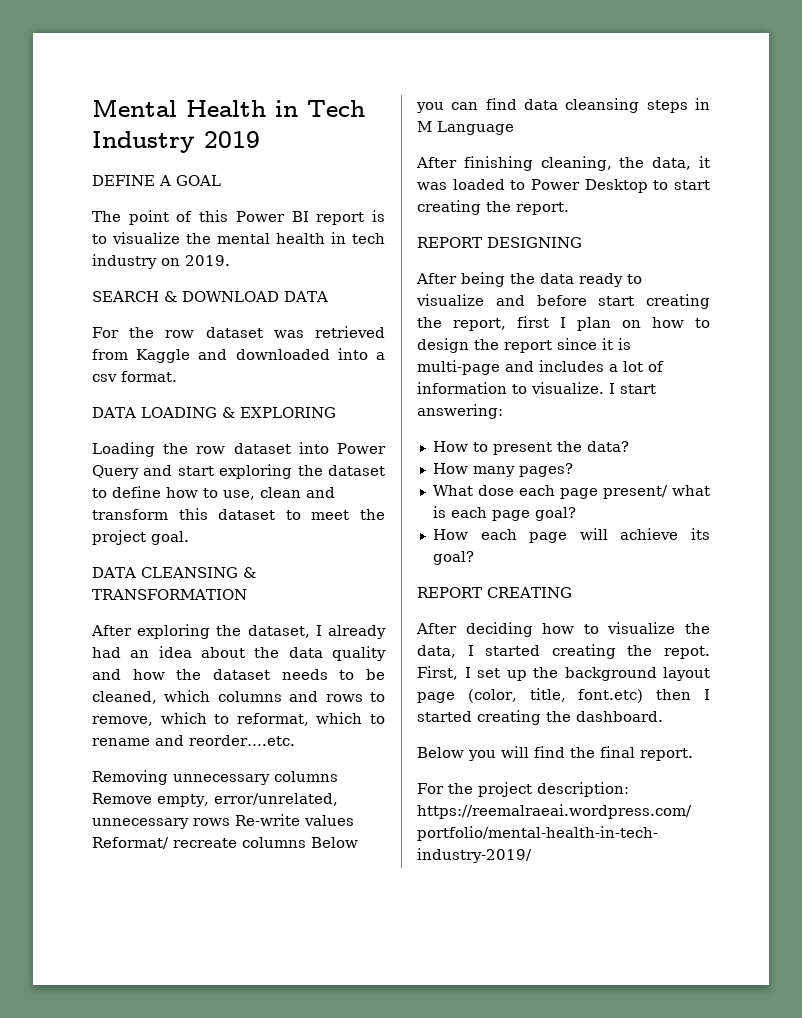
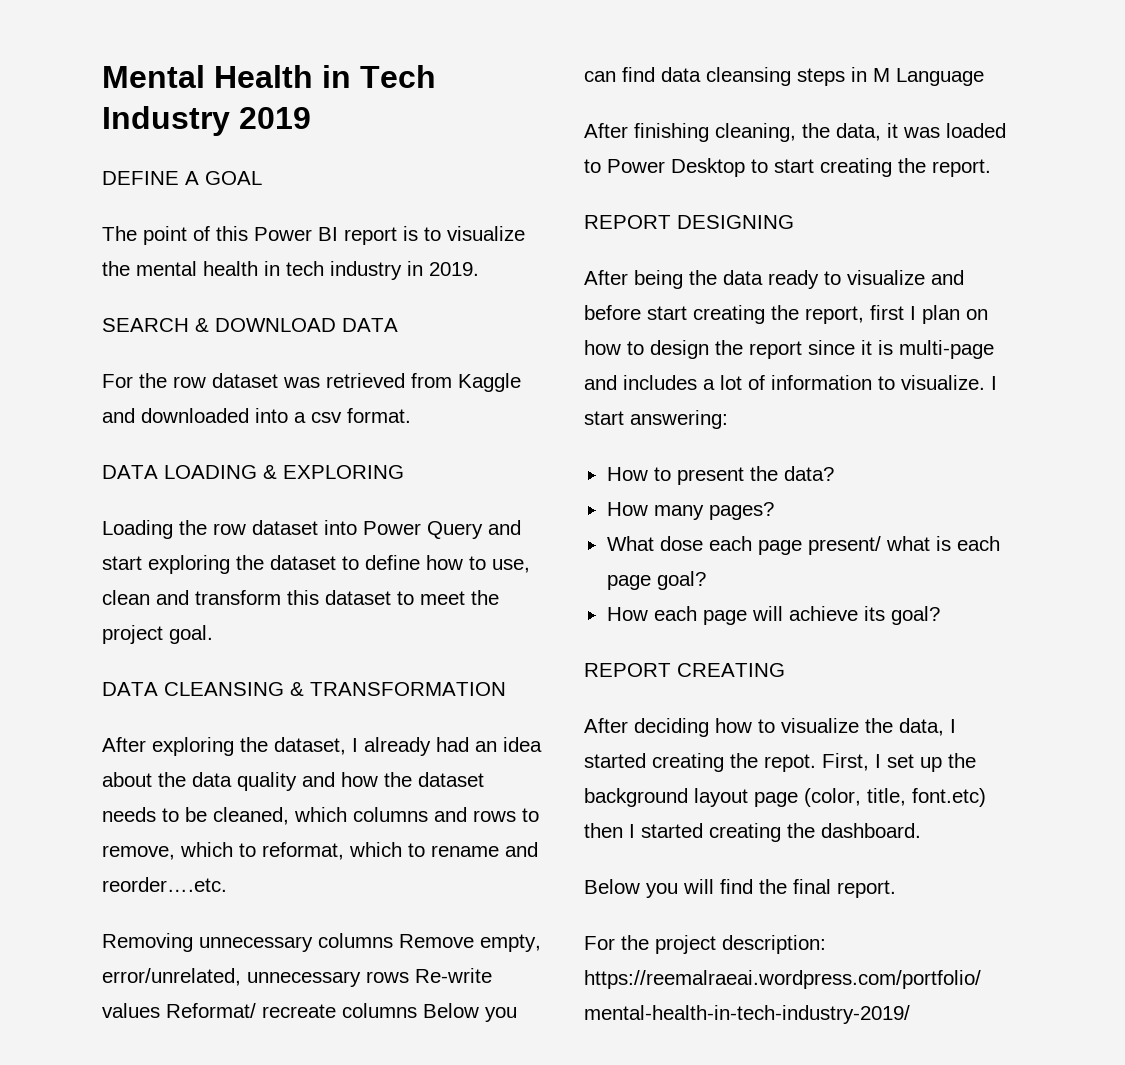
[161,258,180,266] on -> [407,261,423,276] in

